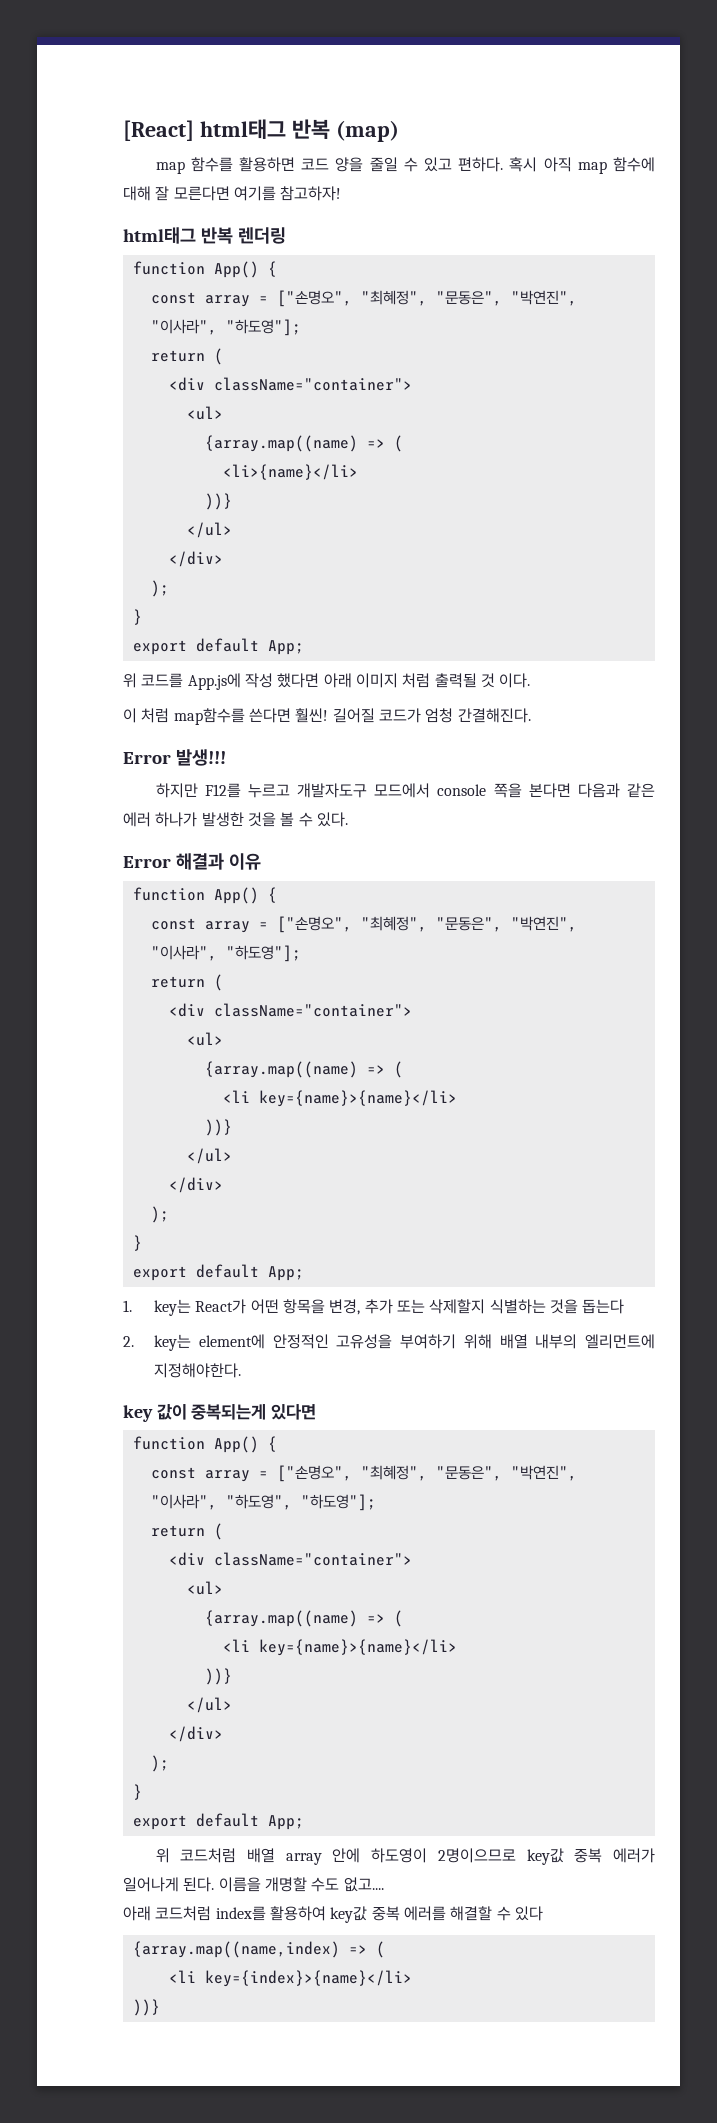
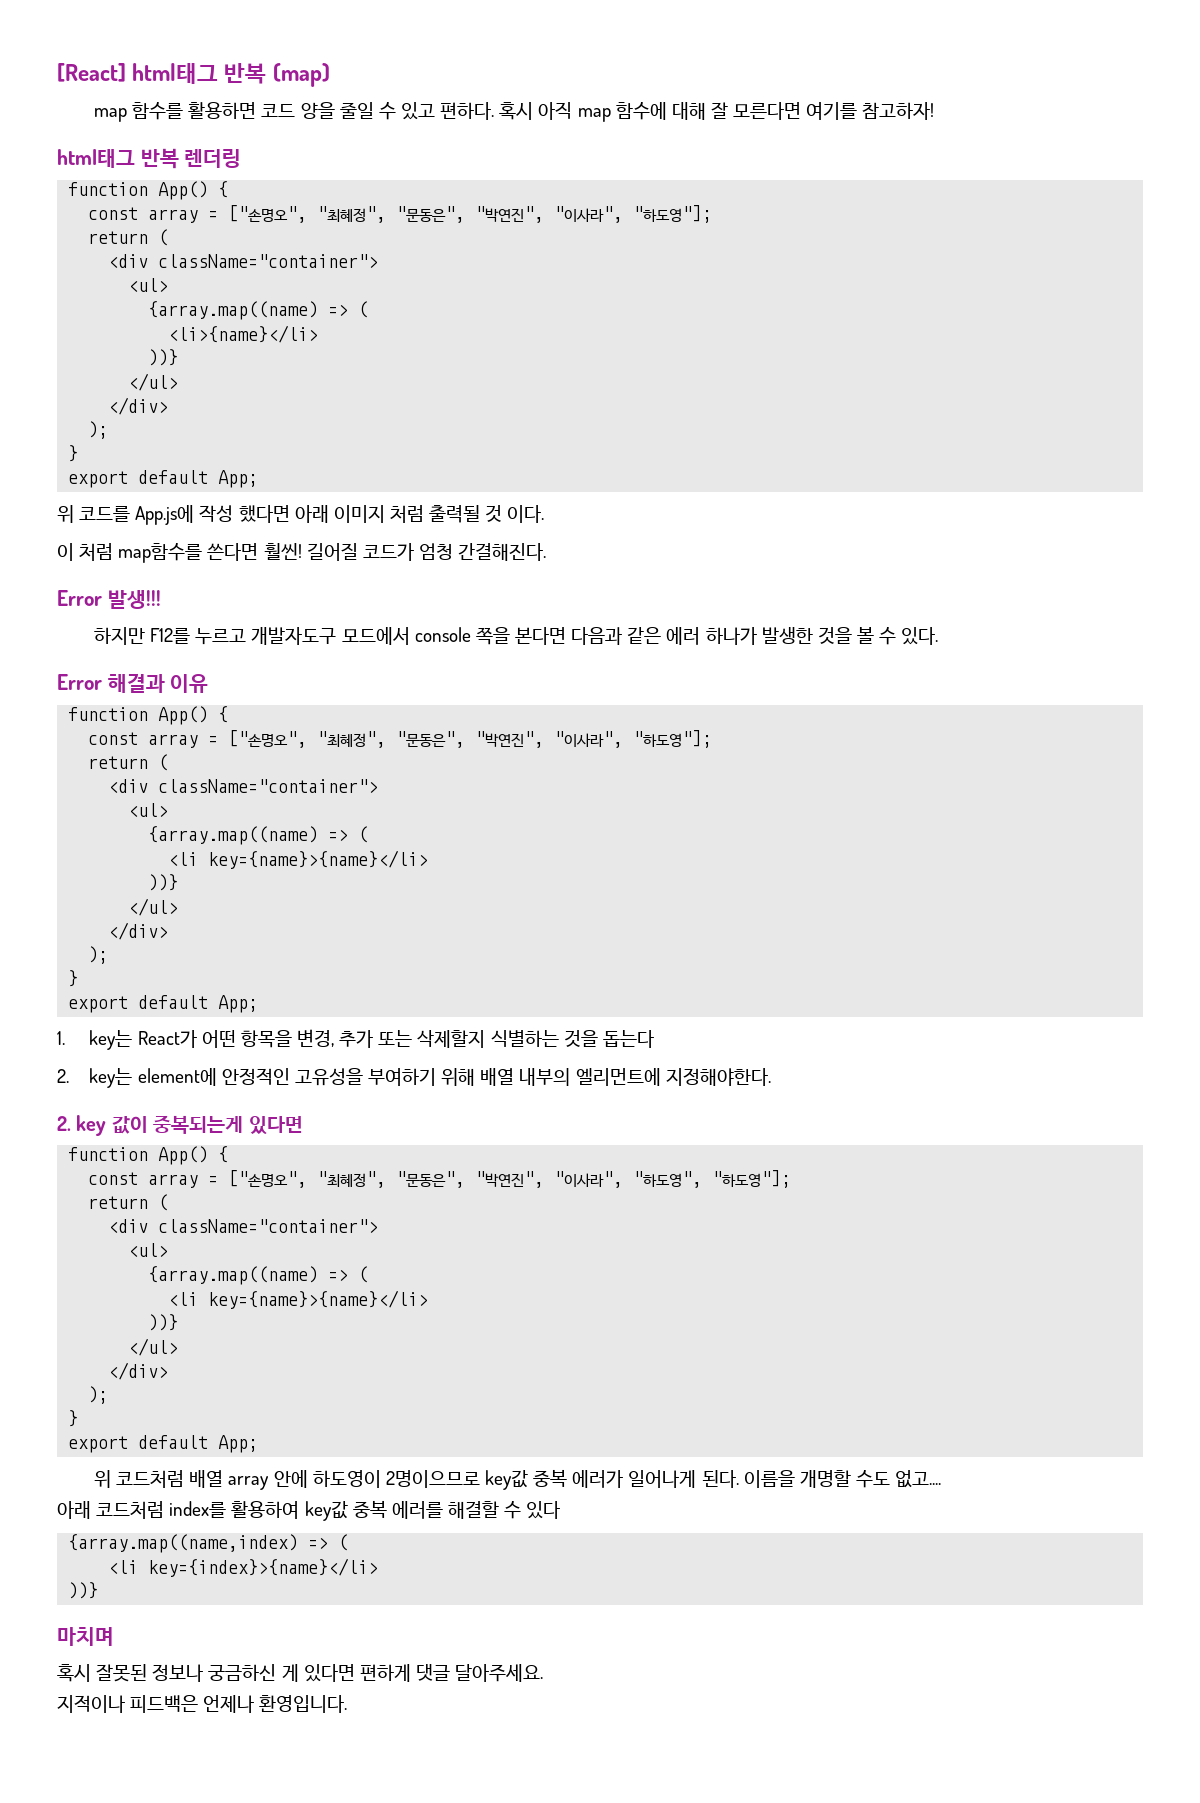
(242, 1370) none -> [57,1116,71,1131] 2.
(160, 2007) none -> [57,1627,114,1646] [57,1664,544,1682] [57,1695,348,1713] // 마치며 // 혹시 잘못된 정보나 궁금하신 게 있다면 편하게 댓글 달아주세요. // 지적이나 피드백은 언제나 환영입니다.

